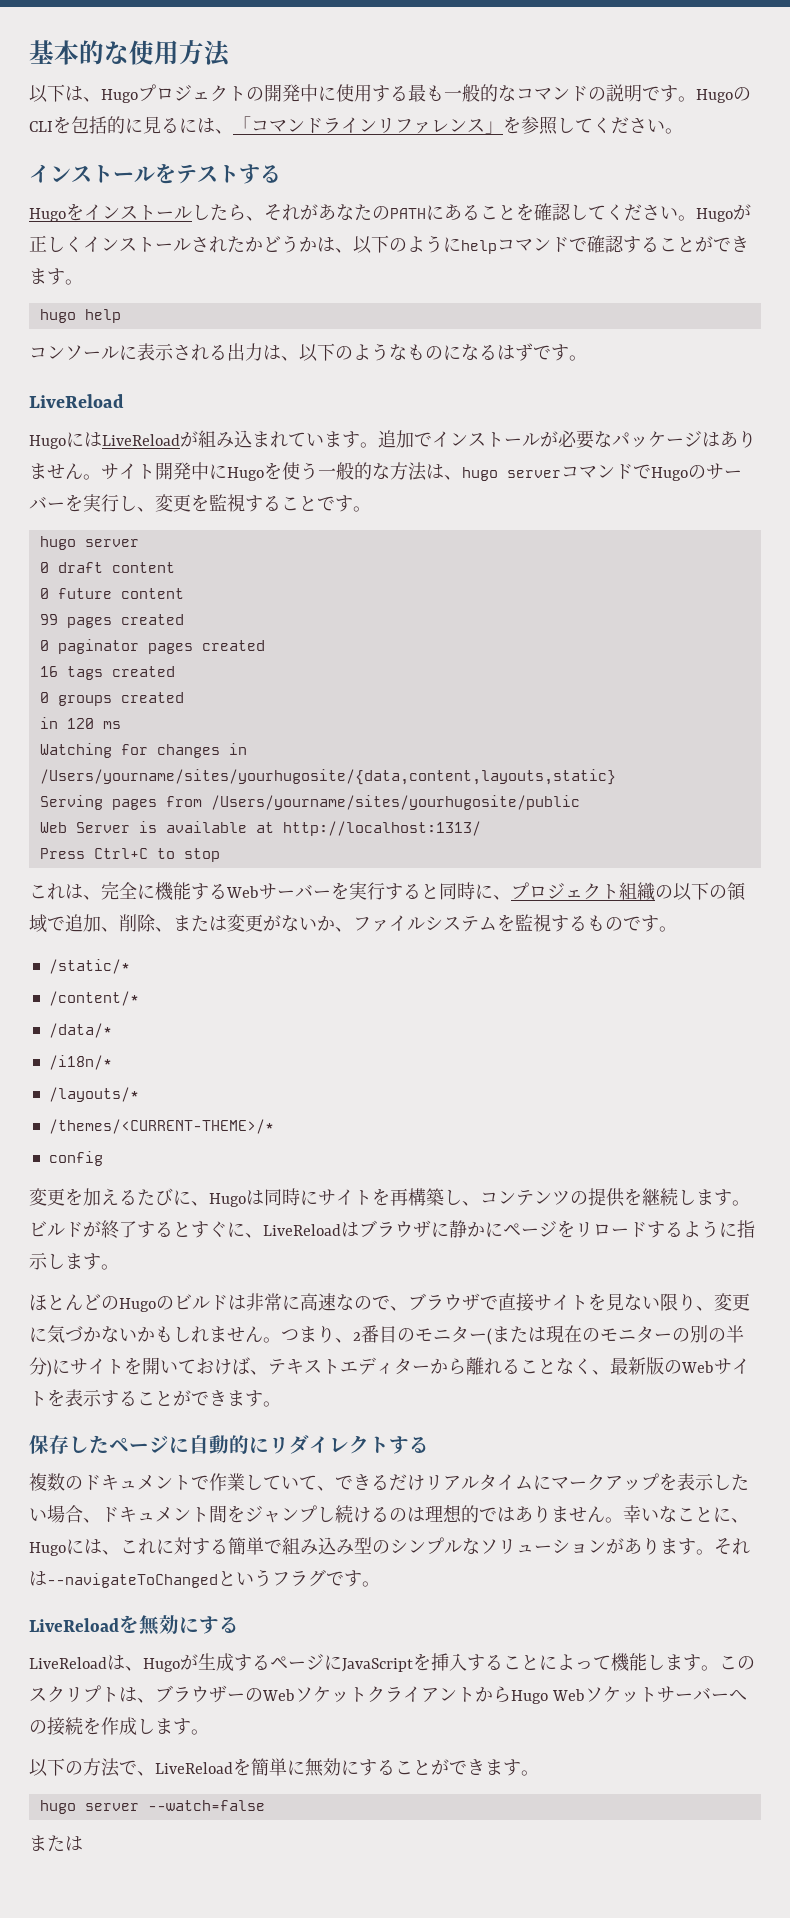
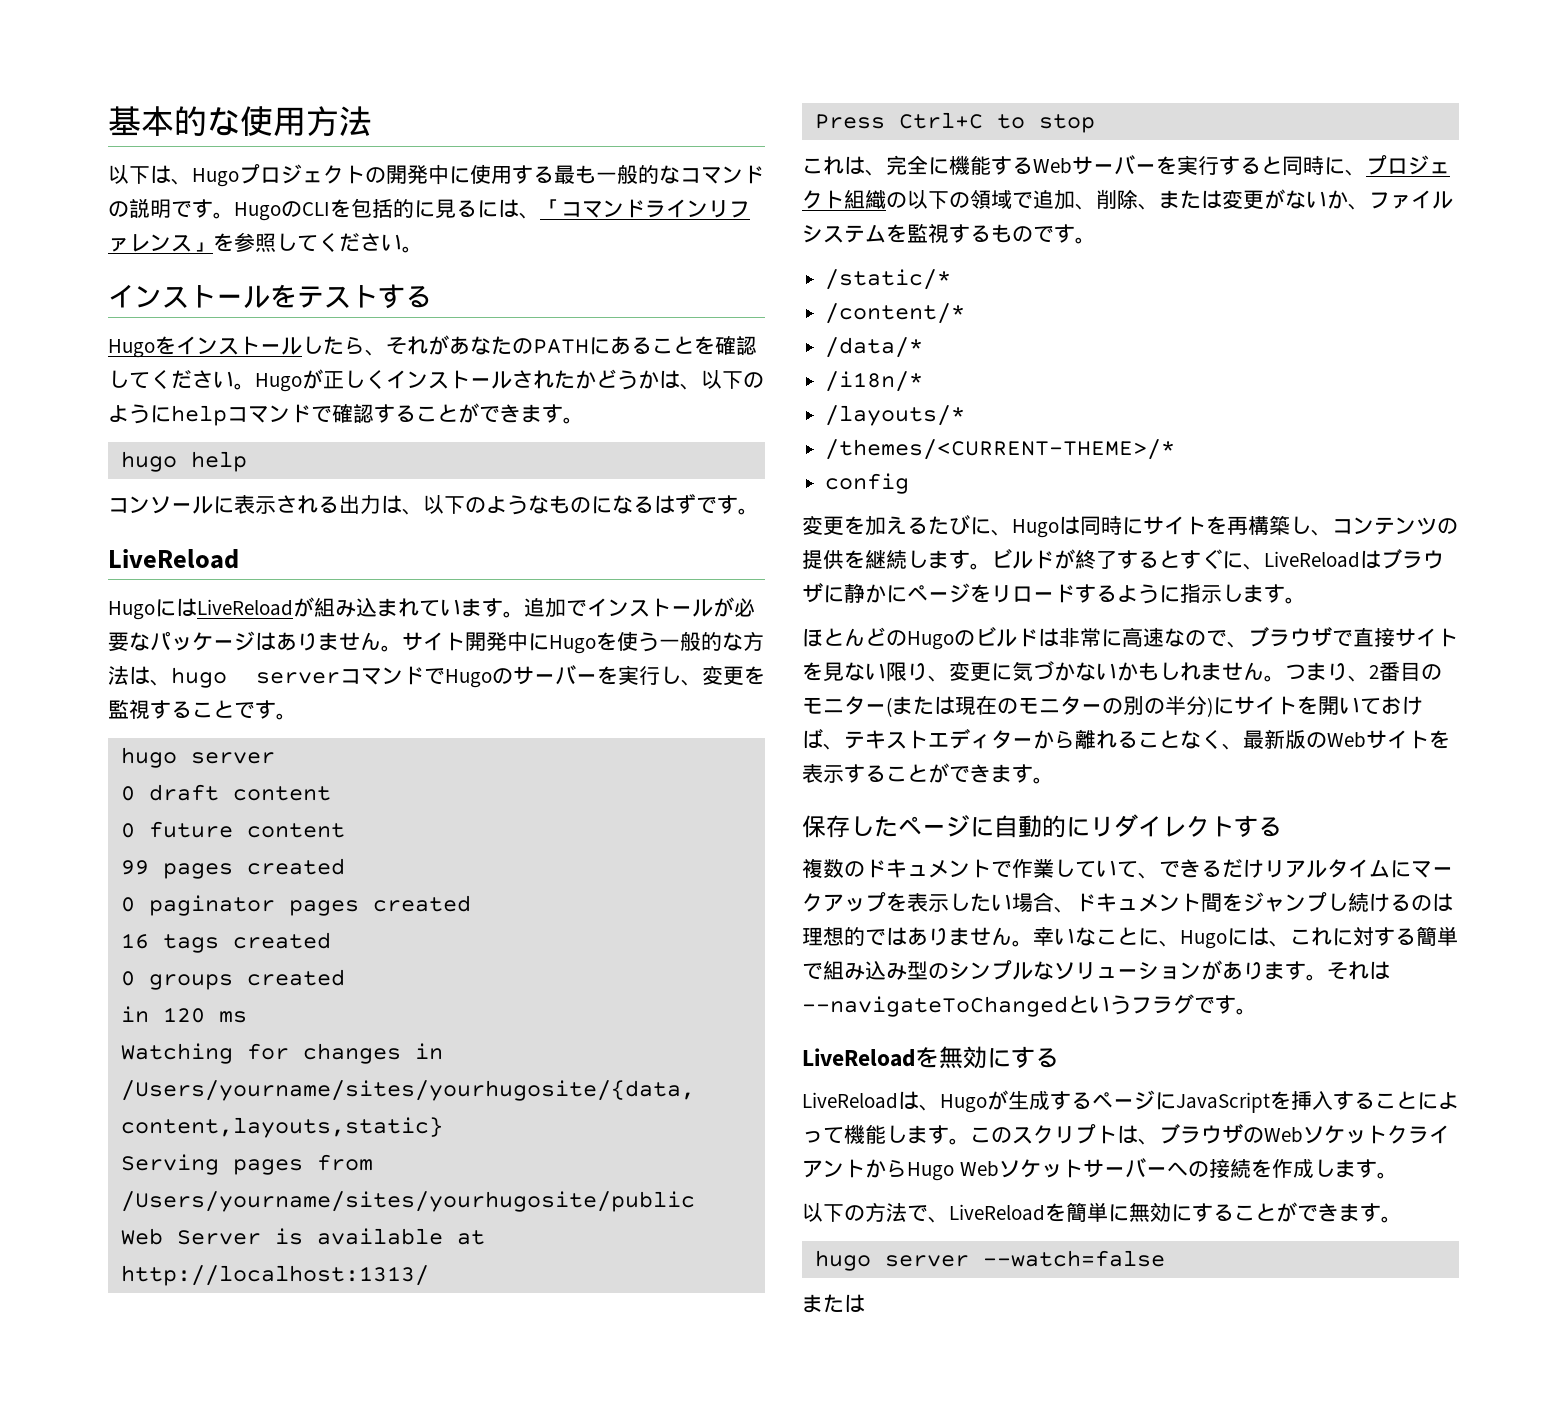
[227,1693,245,1701] ー -> (1243, 1134) none

